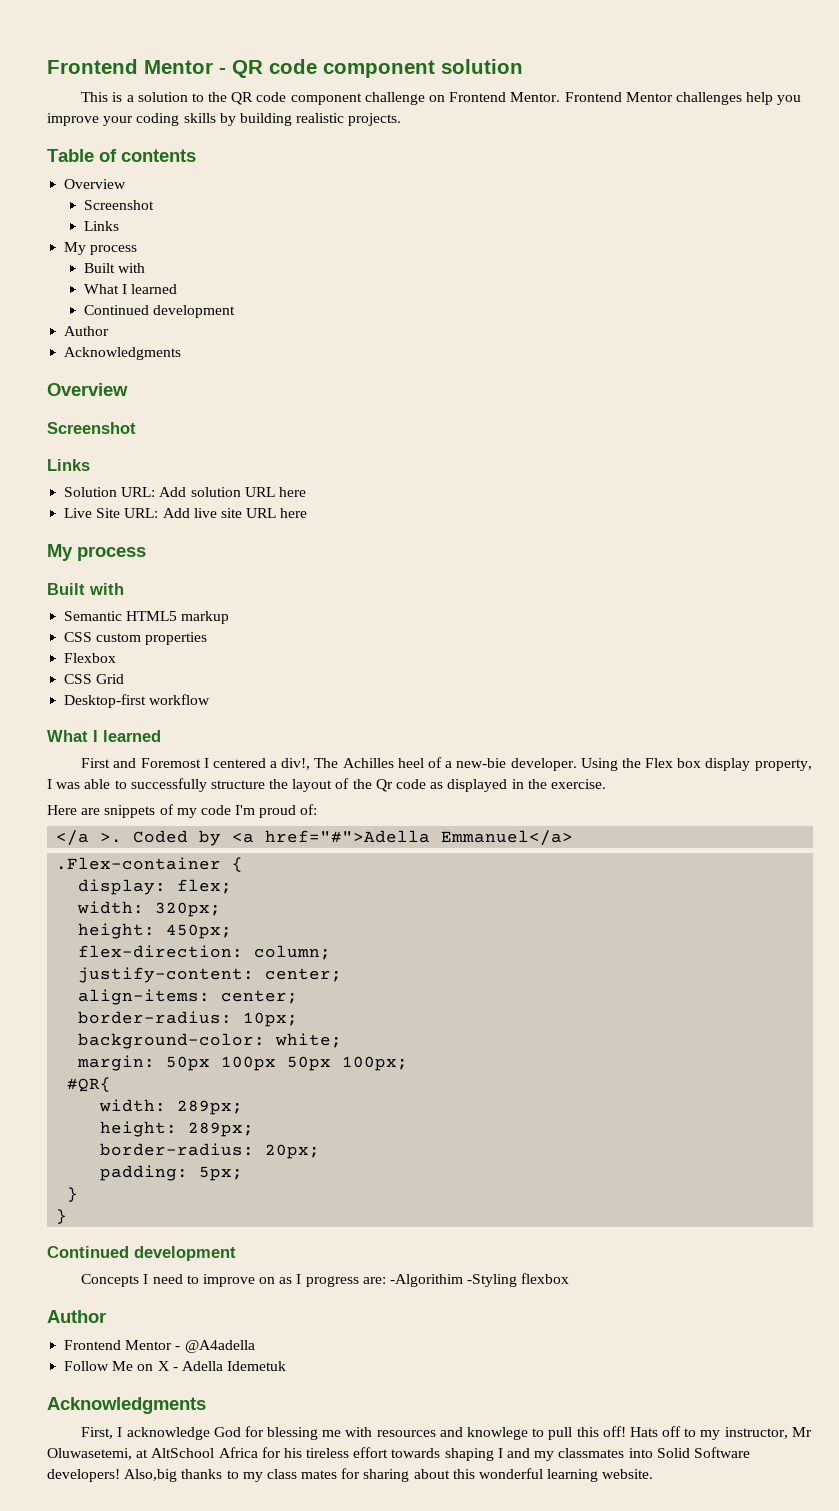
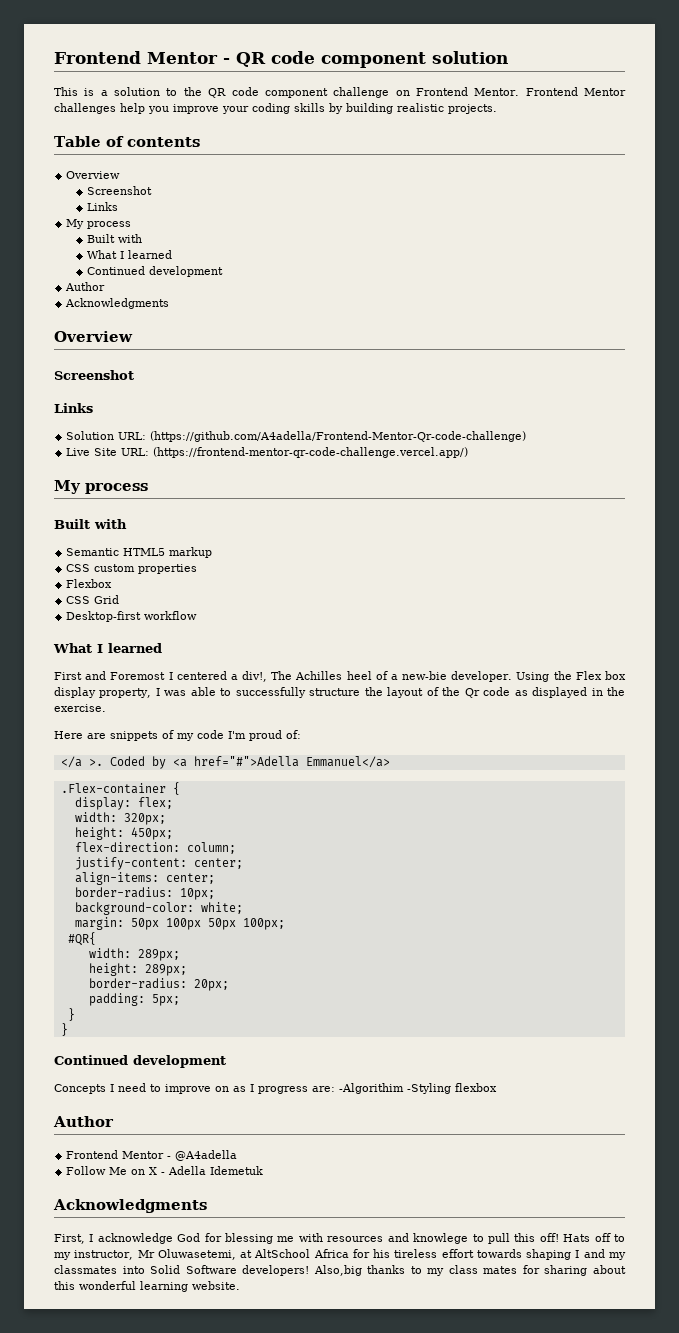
[159,487,306,497] Add solution URL here -> [150,431,527,442] (https://github.com/A4adella/Frontend-Mentor-Qr-code-challenge)
[162,508,308,518] Add live site URL here -> [153,447,469,458] (https://frontend-mentor-qr-code-challenge.vercel.app/)

